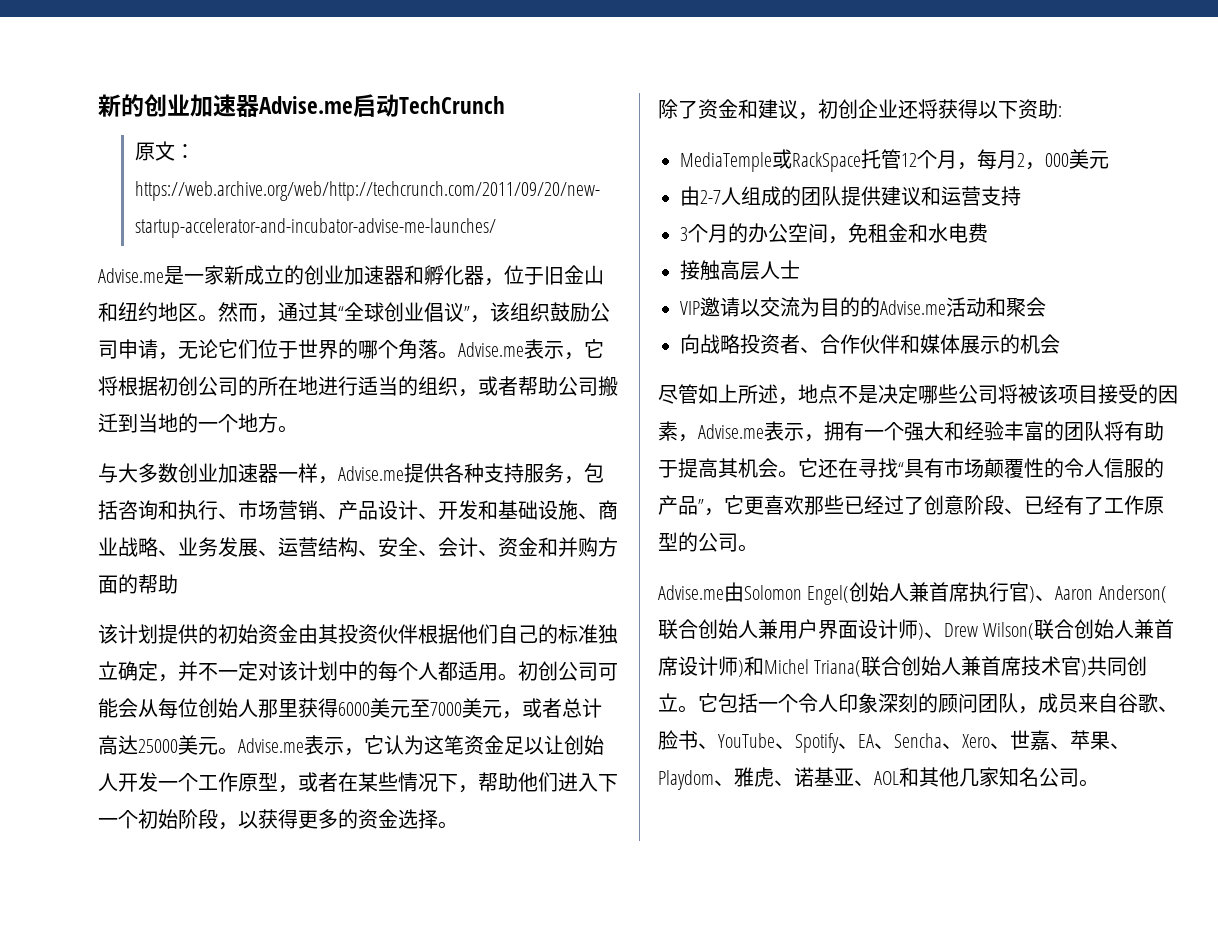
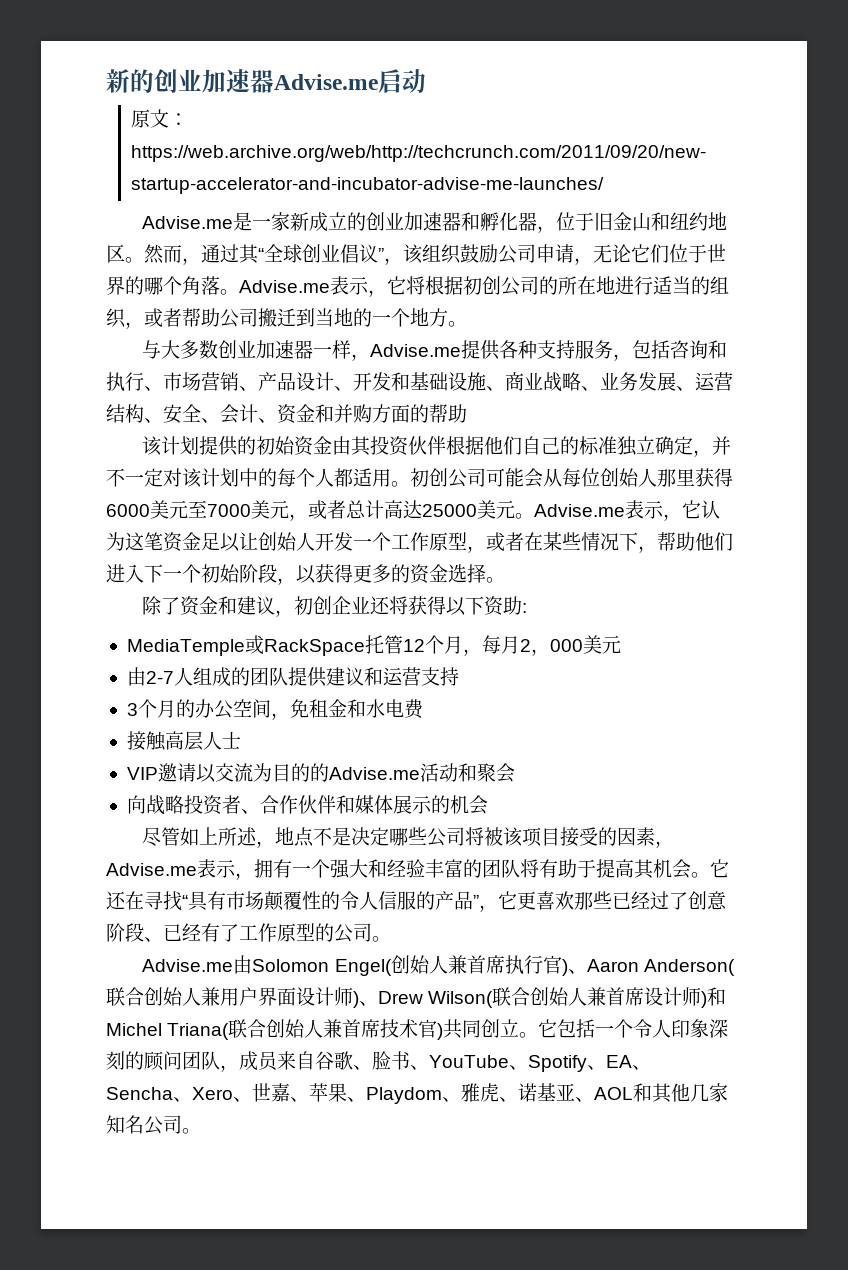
[399,96,505,114] TechCrunch -> (426, 81) none

